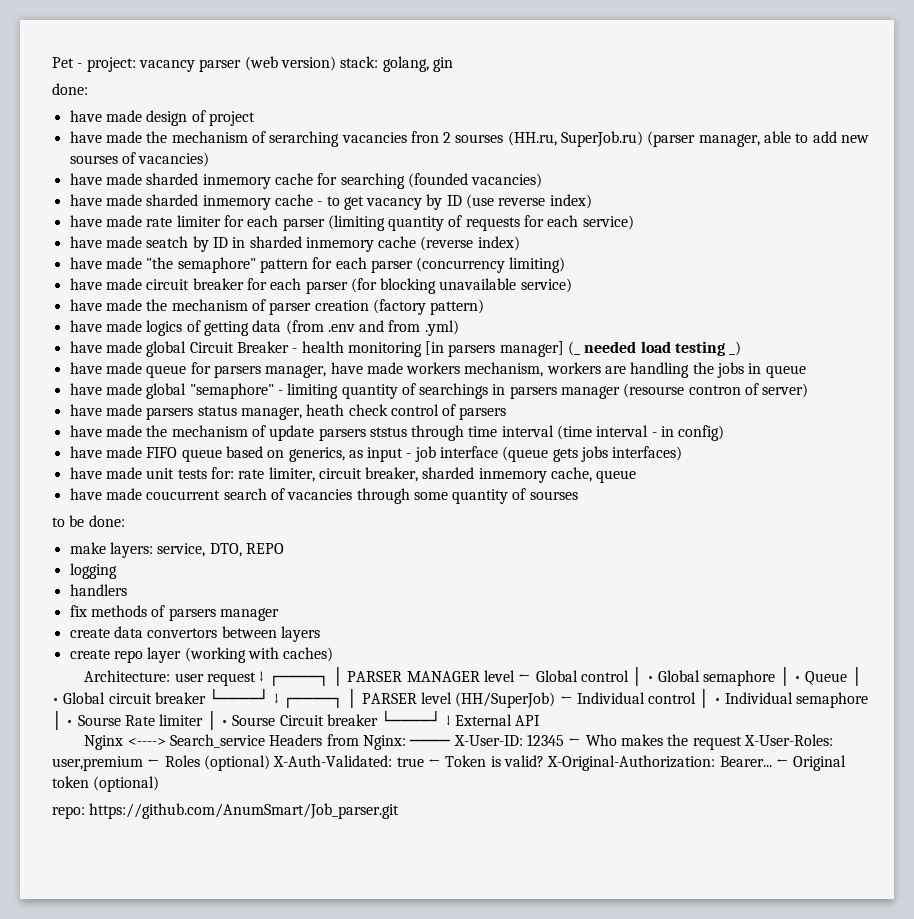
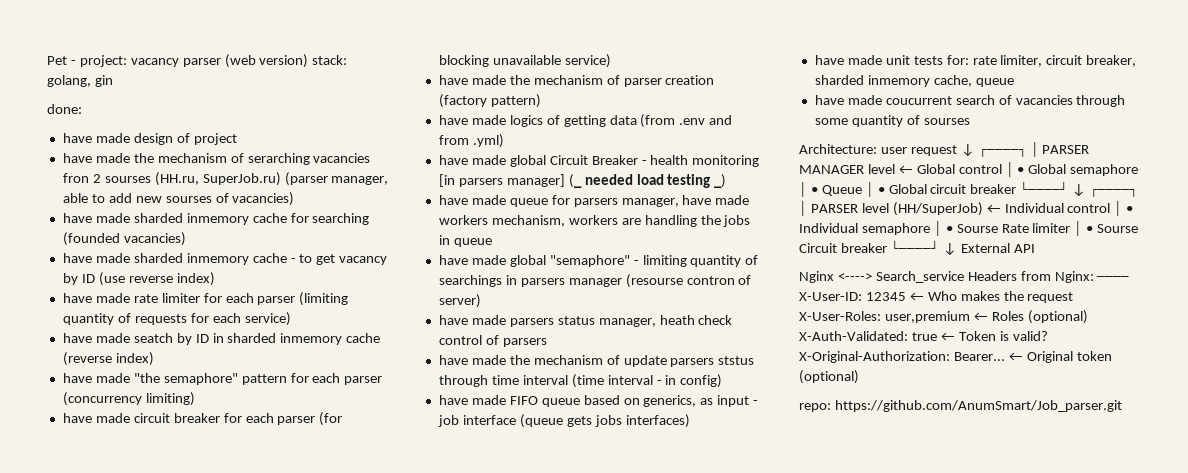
[52,515,125,527] [69,542,284,558] [69,563,117,579] [69,584,127,596] [69,605,279,621] [69,626,320,642] [69,647,334,663] // to be done: // make layers: service, DTO, REPO // logging // handlers // fix methods of parsers manager // create data convertors between layers // create repo layer (working with caches) -> (970, 121) none

